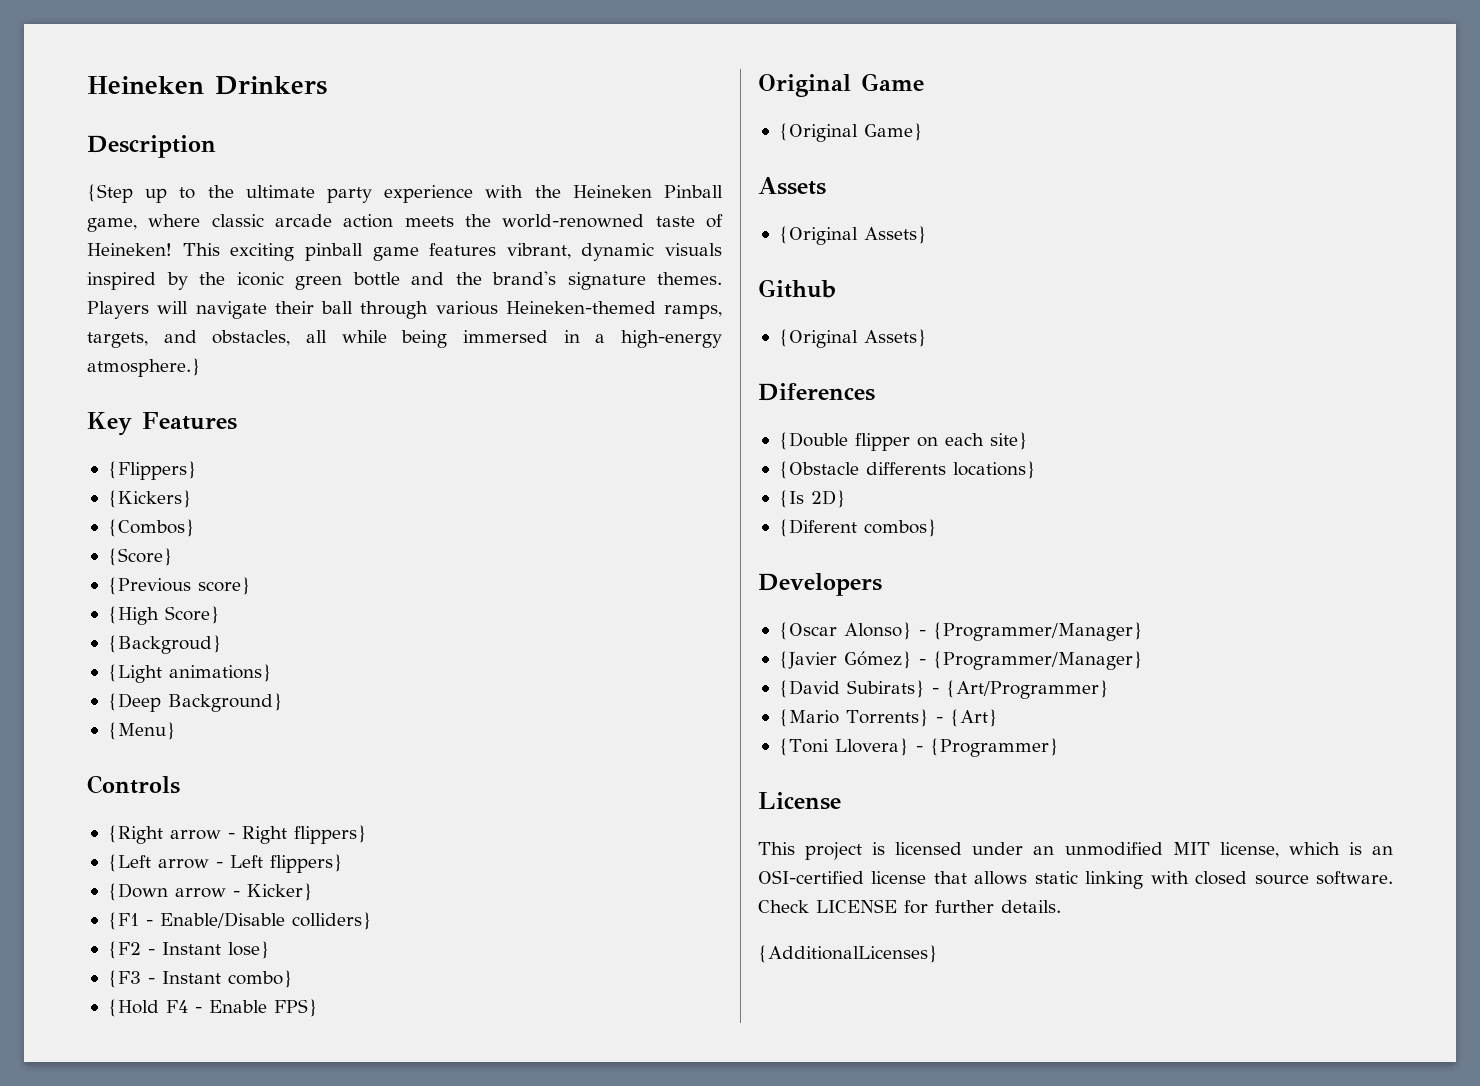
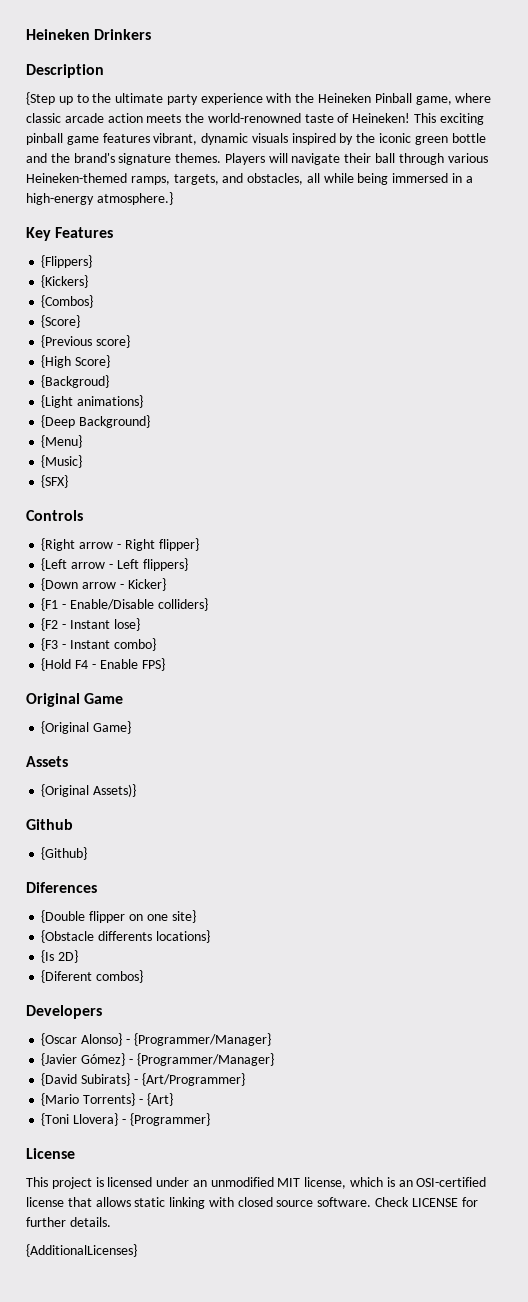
(176, 731) none -> [41,455,83,468] [41,475,69,488] // {Music} // {SFX}
[293,825,367,844] flippers} -> [158,538,199,551] flipper}
[863,226,927,244] Assets} -> [93,784,137,797] Assets)}
[778,329,927,348] {Original Assets} -> [41,847,88,860] {Github}
[944,433,984,446] each -> [146,914,168,921] one

